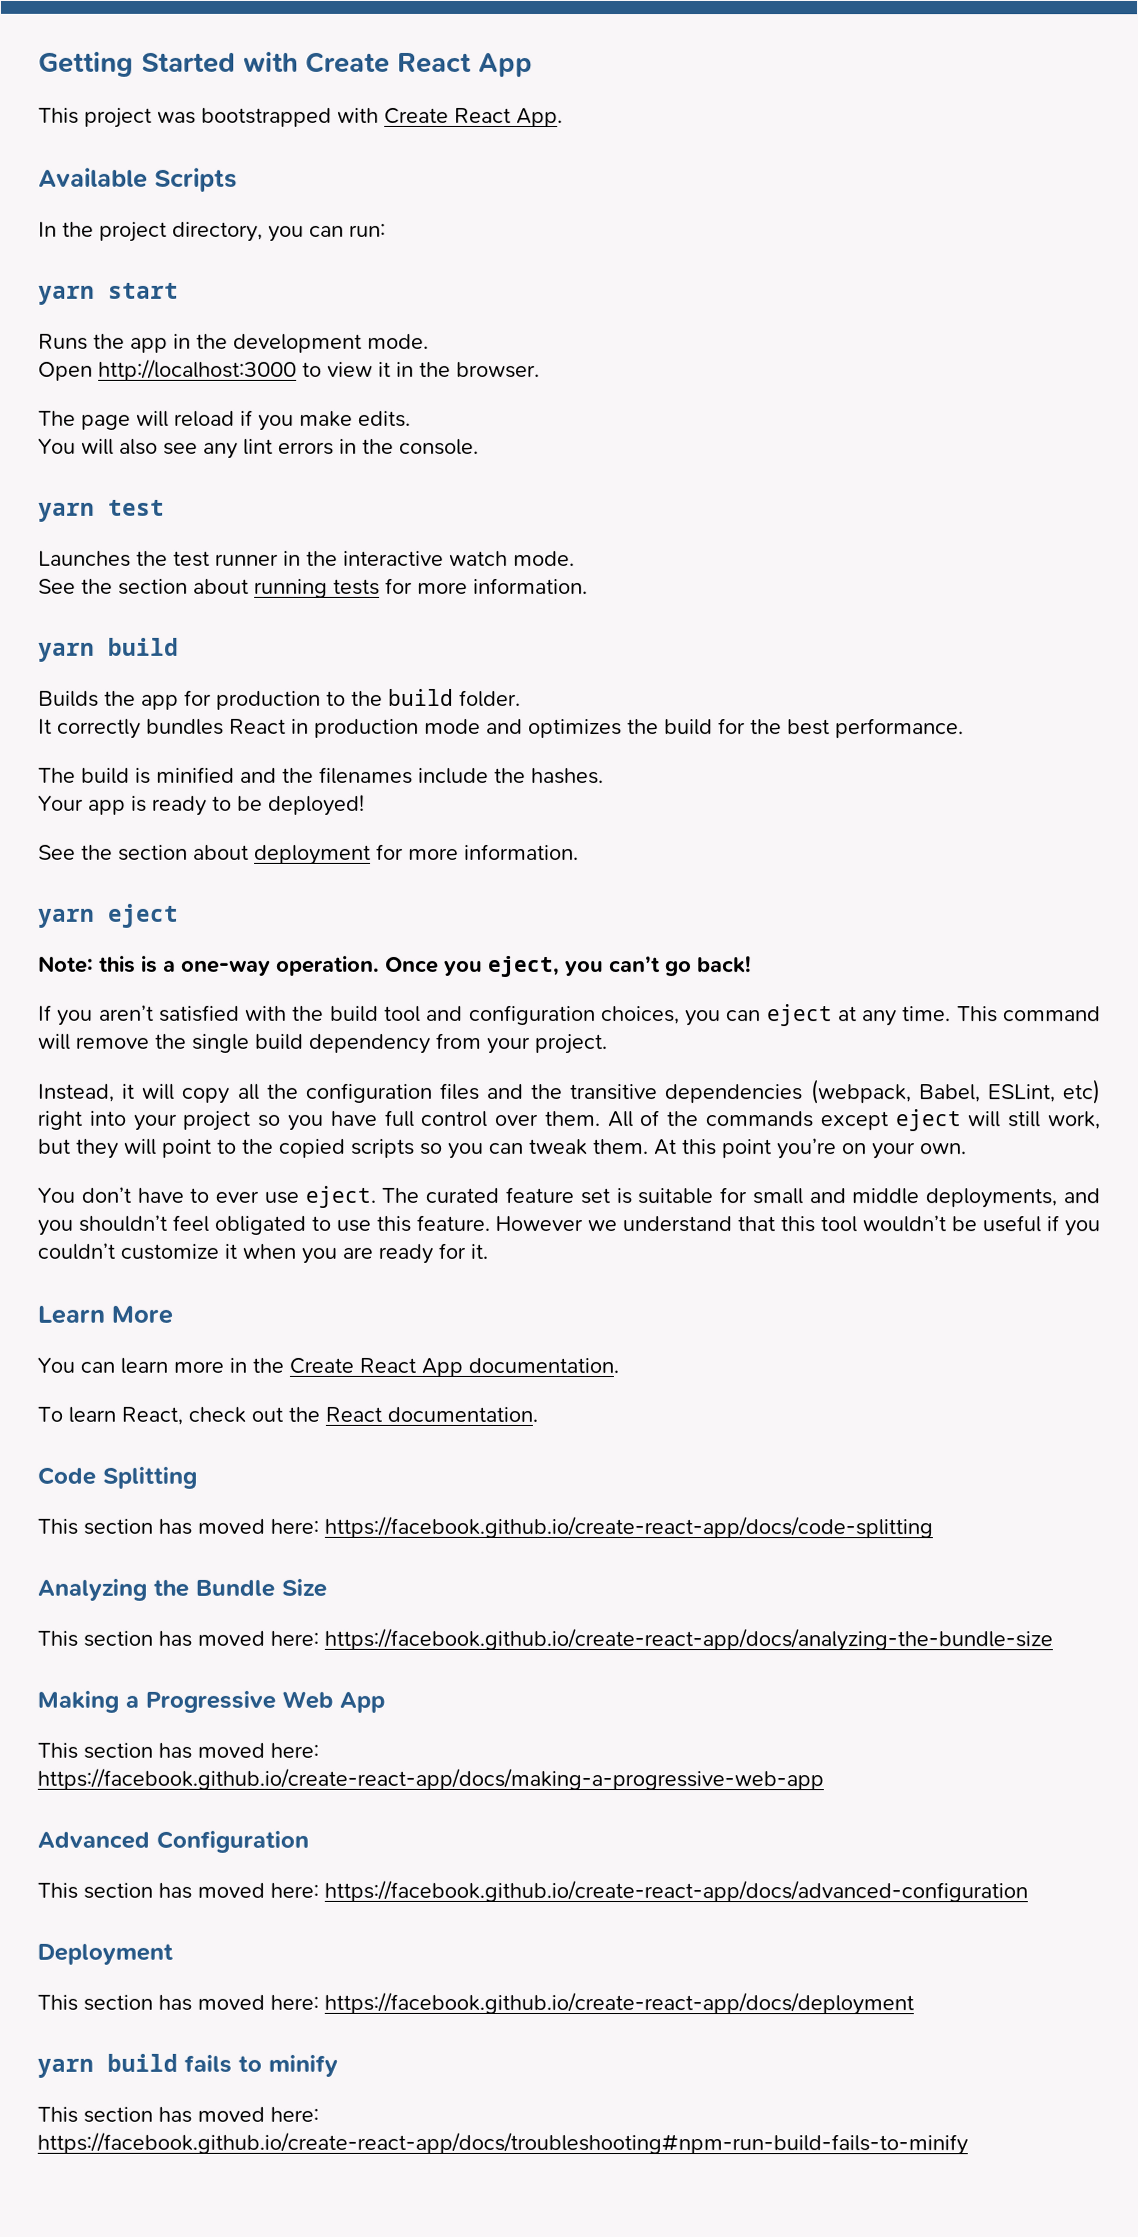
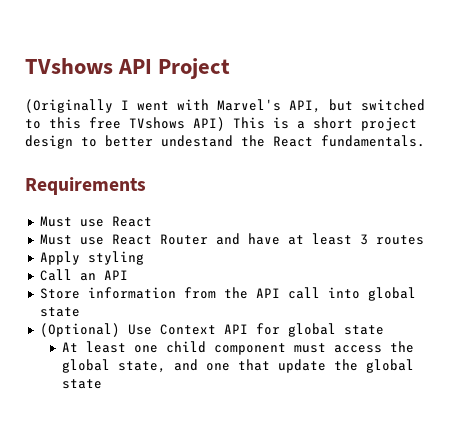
[38,51,533,77] [38,107,563,128] [38,167,237,192] [38,221,386,242] [38,282,179,305] [38,333,429,353] [38,358,540,381] [38,409,411,431] [38,438,479,459] [38,499,165,522] [38,550,575,567] [38,577,588,598] [38,637,179,662] [38,688,521,710] [38,718,964,739] [38,766,604,785] [38,794,365,816] [38,843,579,865] [38,903,179,928] [38,955,752,977] [38,1004,1102,1027] [38,1032,608,1055] [38,1079,1101,1105] [37,1109,1101,1132] [37,1138,966,1160] [37,1185,1101,1209] [37,1214,1100,1237] [37,1242,488,1264] [37,1305,173,1324] [37,1357,619,1377] [37,1406,538,1425] [37,1466,197,1489] [37,1515,933,1539] [37,1578,327,1601] [37,1627,1053,1652] [37,1690,385,1713] [37,1742,319,1759] [37,1767,824,1791] [37,1830,309,1853] [37,1879,1028,1903] [37,1943,173,1965] [37,1991,914,2016] [37,2053,338,2078] [37,2106,319,2123] [37,2131,968,2156] Getting Started with Create React App // This project was bootstrapped with Create React App. // Available Scripts // In the project directory, you can run: // yarn start // Runs the app in the development mode. // Open http://localhost:3000 to view it in the browser. // The page will reload if you make edits. // You will also see any lint errors in the console. // yarn test // Launches the test runner in the interactive watch mode. // See the section about running tests for more information. // yarn build // Builds the app for production to the build folder. // It correctly bundles React in production mode and optimizes the build for the best performance. // The build is minified and the filenames include the hashes. // Your app is ready to be deployed! // See the section about deployment for more information. // yarn eject // Note: this is a one-way operation. Once you eject, you can’t go back! // If you aren’t satisfied with the build tool and configuration choices, you can eject at any time. This command will remove the single build dependency from your project. // Instead, it will copy all the configuration files and the transitive dependencies (webpack, Babel, ESLint, etc) right into your project so you have full control over them. All of the commands except eject will still work, but they will point to the copied scripts so you can tweak them. At this point you’re on your own. // You don’t have to ever use eject. The curated feature set is suitable for small and middle deployments, and you shouldn’t feel obligated to use this feature. However we understand that this tool wouldn’t be useful if you couldn’t customize it when you are ready for it. // Learn More // You can learn more in the Create React App documentation. // To learn React, check out the React documentation. // Code Splitting // This section has moved here: https://facebook.github.io/create-react-app/docs/code-splitting // Analyzing the Bundle Size // This section has moved here: https://facebook.github.io/create-react-app/docs/analyzing-the-bundle-size // Making a Progressive Web App // This section has moved here: https://facebook.github.io/create-react-app/docs/making-a-progressive-web-app // Advanced Configuration // This section has moved here: https://facebook.github.io/create-react-app/docs/advanced-configuration // Deployment // This section has moved here: https://facebook.github.io/create-react-app/docs/deployment // yarn build fails to minify // This section has moved here: https://facebook.github.io/create-react-app/docs/troubleshooting#npm-run-build-fails-to-minify -> [25,58,231,79] [25,99,425,113] [25,117,417,131] [25,135,425,149] [25,177,146,195] [39,216,152,227] [39,233,424,245] [39,251,144,265] [39,269,128,281] [39,287,416,301] [39,307,80,317] [39,323,384,337] [62,341,415,355] [62,359,415,373] [62,379,103,389] TVshows API Project // (Originally I went with Marvel's API, but switched to this free TVshows API) This is a short project design to better undestand the React fundamentals. // Requirements // Must use React // Must use React Router and have at least 3 routes // Apply styling // Call an API // Store information from the API call into global state // (Optional) Use Context API for global state // At least one child component must access the global state, and one that update the global state

